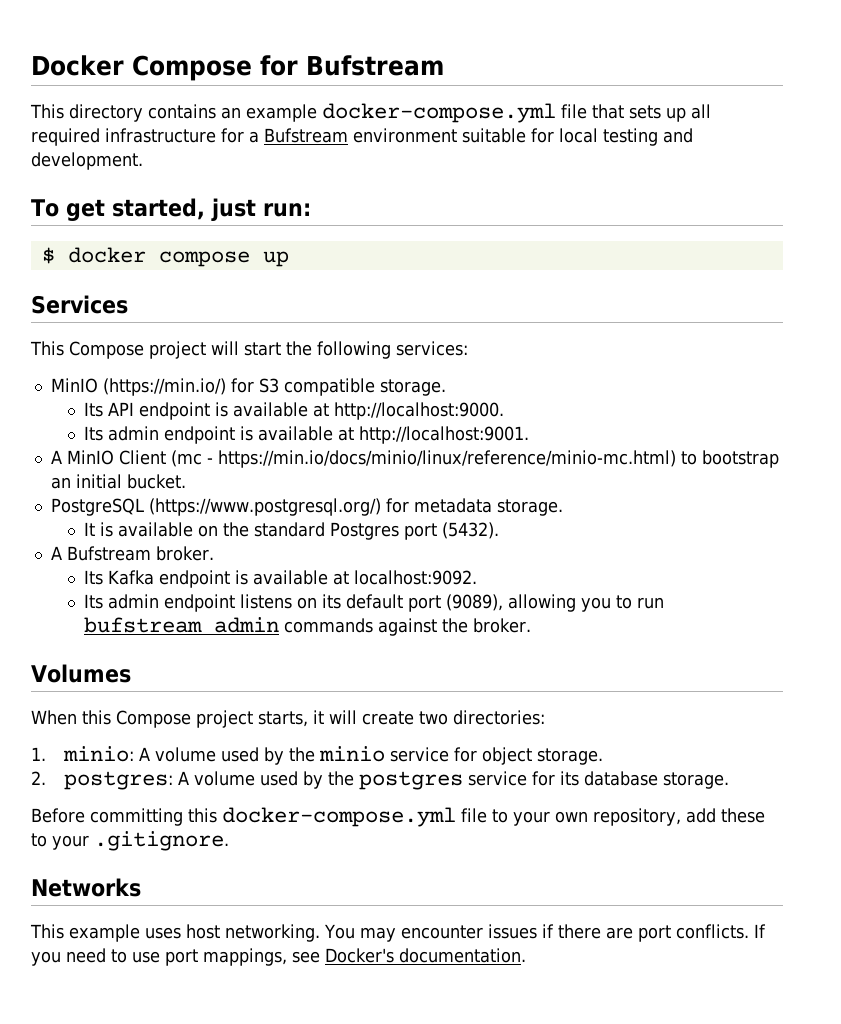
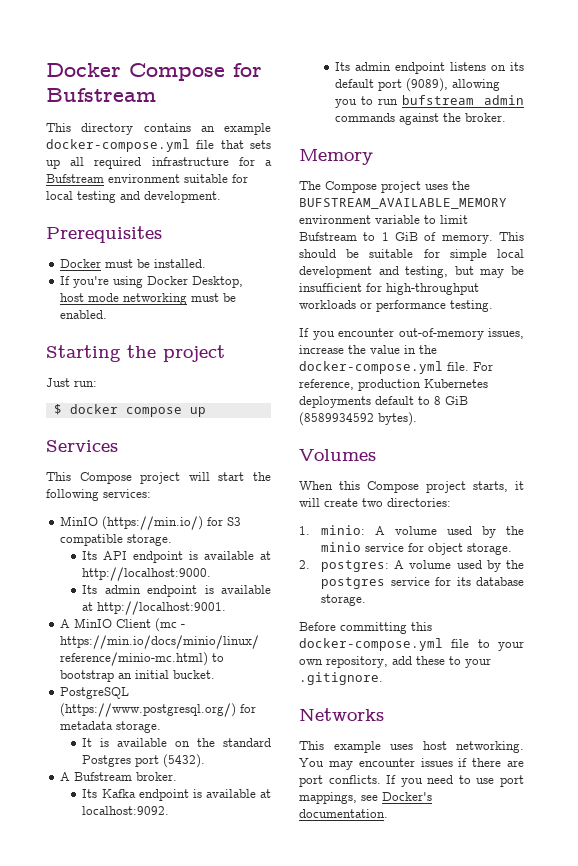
[31,198,256,221] To get started, just -> [46,226,162,243] [60,259,207,268] [60,276,244,288] [60,293,237,305] [60,310,108,319] [46,345,225,362] [46,378,70,387] Prerequisites // Docker must be installed. // If you're using Docker Desktop, host mode networking must be enabled. // Starting the project // Just
(532, 625) none -> [299,149,373,165] [299,181,470,193] [299,198,507,209] [299,215,468,224] [299,232,524,244] [299,249,524,261] [299,266,524,278] [299,283,479,295] [299,300,493,312] [299,328,524,340] [299,345,437,354] [299,361,493,374] [299,379,488,391] [299,396,468,408] [299,412,417,426] // Memory // The Compose project uses the BUFSTREAM_AVAILABLE_MEMORY environment variable to limit Bufstream to 1 GiB of memory. This should be suitable for simple local development and testing, but may be insufficient for high-throughput workloads or performance testing. // If you encounter out-of-memory issues, increase the value in the docker-compose.yml file. For reference, production Kubernetes deployments default to 8 GiB (8589934592 bytes).

